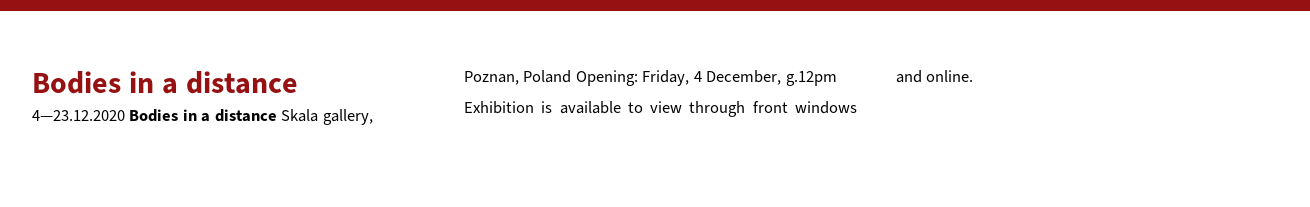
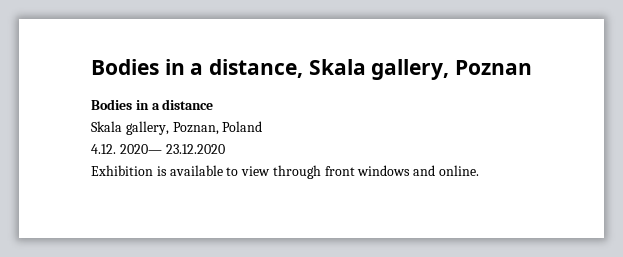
[32,71,299,94] [32,109,277,122] Bodies in a distance // 4—23.12.2020 Bodies in a distance -> [91,59,533,80] [91,99,214,110] Bodies in a distance, Skala gallery, Poznan // Bodies in a distance //
[575,70,837,86] Opening: Friday, 4 December, g.12pm -> [91,144,225,154] // 4.12. 2020— 23.12.2020

